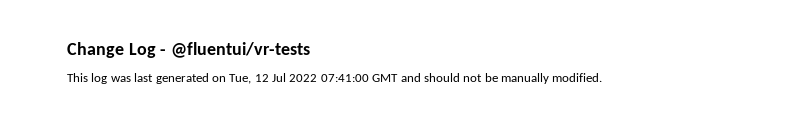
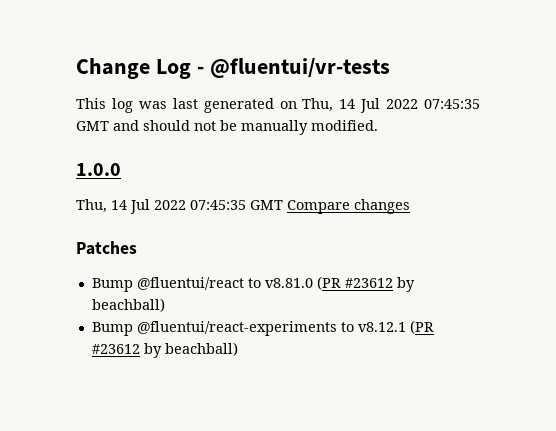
[229,73,369,84] Tue, 12 Jul 2022 07:41:00 -> [302,98,480,113] Thu, 14 Jul 2022 07:45:35
(603, 77) none -> [76,163,121,176] [76,199,410,214] [76,241,137,255] [91,276,415,292] [91,298,165,312] [91,320,434,336] [91,342,238,358] // 1.0.0 // Thu, 14 Jul 2022 07:45:35 GMT Compare changes // Patches // Bump @fluentui/react to v8.81.0 (PR #23612 by beachball) // Bump @fluentui/react-experiments to v8.12.1 (PR #23612 by beachball)

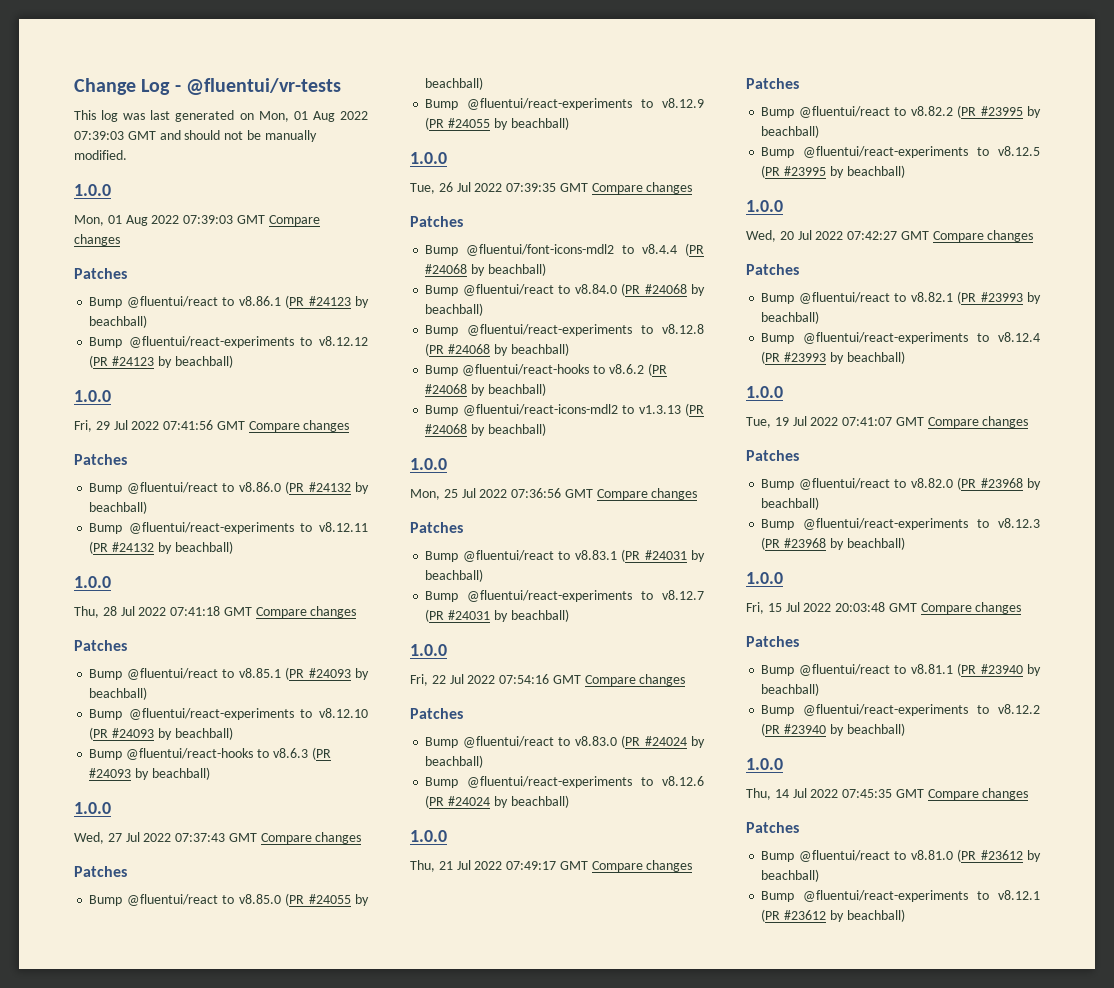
[302,98,480,113] Thu, 14 Jul 2022 07:45:35 -> [258,111,368,122] [74,131,124,140] Mon, 01 Aug 2022 07:39:03
(121, 169) none -> [74,215,320,226] [74,234,120,246] [74,268,127,279] [89,295,370,308] [89,315,148,328] [89,336,368,348] [89,355,233,368] [74,390,111,402] [74,420,350,432] [74,454,127,465] [89,481,370,494] [89,501,148,514] [89,522,368,534] [89,541,233,554] [74,576,111,588] [74,606,357,618] [74,640,127,651] [89,667,370,680] [89,687,148,700] [89,708,368,720] [89,727,233,740] [89,747,331,760] [89,767,210,780] [74,802,111,814] [74,832,362,844] [74,866,127,877] [89,893,370,906] [425,77,484,90] [425,98,704,110] [425,117,569,130] [410,152,447,164] [410,182,693,194] [410,216,463,227] [425,243,704,256] [425,263,546,276] [425,283,705,296] [425,303,484,316] [425,324,704,336] [425,343,569,356] [425,363,667,376] [425,383,546,396] [425,403,704,416] [425,423,546,436] [410,458,447,470] [410,488,698,500] [410,522,463,533] [425,549,705,562] [425,569,484,582] [425,590,704,602] [425,609,569,622] [410,644,447,656] [410,674,686,686] [410,708,463,719] [425,735,705,748] [425,755,484,768] [425,776,704,788] [425,795,569,808] [410,830,447,842] [410,860,693,872] [746,78,799,89] [761,105,1041,118] [761,125,820,138] [761,146,1040,158] [761,165,905,178] [746,200,783,212] [746,230,1034,242] [746,264,799,275] [761,291,1041,304] [761,311,820,324] [761,332,1040,344] [761,351,905,364] [746,386,783,398] [746,416,1029,428] [746,450,799,461] [761,477,1041,490] [761,497,820,510] [761,518,1040,530] [761,537,905,550] [746,572,783,584] [746,602,1022,614] [746,636,799,647] [761,663,1041,676] [761,683,820,696] [761,704,1040,716] [761,723,905,736] [746,758,783,770] // Mon, 01 Aug 2022 07:39:03 GMT Compare changes // Patches // Bump @fluentui/react to v8.86.1 (PR #24123 by beachball) // Bump @fluentui/react-experiments to v8.12.12 (PR #24123 by beachball) // 1.0.0 // Fri, 29 Jul 2022 07:41:56 GMT Compare changes // Patches // Bump @fluentui/react to v8.86.0 (PR #24132 by beachball) // Bump @fluentui/react-experiments to v8.12.11 (PR #24132 by beachball) // 1.0.0 // Thu, 28 Jul 2022 07:41:18 GMT Compare changes // Patches // Bump @fluentui/react to v8.85.1 (PR #24093 by beachball) // Bump @fluentui/react-experiments to v8.12.10 (PR #24093 by beachball) // Bump @fluentui/react-hooks to v8.6.3 (PR #24093 by beachball) // 1.0.0 // Wed, 27 Jul 2022 07:37:43 GMT Compare changes // Patches // Bump @fluentui/react to v8.85.0 (PR #24055 by beachball) // Bump @fluentui/react-experiments to v8.12.9 (PR #24055 by beachball) // 1.0.0 // Tue, 26 Jul 2022 07:39:35 GMT Compare changes // Patches // Bump @fluentui/font-icons-mdl2 to v8.4.4 (PR #24068 by beachball) // Bump @fluentui/react to v8.84.0 (PR #24068 by beachball) // Bump @fluentui/react-experiments to v8.12.8 (PR #24068 by beachball) // Bump @fluentui/react-hooks to v8.6.2 (PR #24068 by beachball) // Bump @fluentui/react-icons-mdl2 to v1.3.13 (PR #24068 by beachball) // 1.0.0 // Mon, 25 Jul 2022 07:36:56 GMT Compare changes // Patches // Bump @fluentui/react to v8.83.1 (PR #24031 by beachball) // Bump @fluentui/react-experiments to v8.12.7 (PR #24031 by beachball) // 1.0.0 // Fri, 22 Jul 2022 07:54:16 GMT Compare changes // Patches // Bump @fluentui/react to v8.83.0 (PR #24024 by beachball) // Bump @fluentui/react-experiments to v8.12.6 (PR #24024 by beachball) // 1.0.0 // Thu, 21 Jul 2022 07:49:17 GMT Compare changes // Patches // Bump @fluentui/react to v8.82.2 (PR #23995 by beachball) // Bump @fluentui/react-experiments to v8.12.5 (PR #23995 by beachball) // 1.0.0 // Wed, 20 Jul 2022 07:42:27 GMT Compare changes // Patches // Bump @fluentui/react to v8.82.1 (PR #23993 by beachball) // Bump @fluentui/react-experiments to v8.12.4 (PR #23993 by beachball) // 1.0.0 // Tue, 19 Jul 2022 07:41:07 GMT Compare changes // Patches // Bump @fluentui/react to v8.82.0 (PR #23968 by beachball) // Bump @fluentui/react-experiments to v8.12.3 (PR #23968 by beachball) // 1.0.0 // Fri, 15 Jul 2022 20:03:48 GMT Compare changes // Patches // Bump @fluentui/react to v8.81.1 (PR #23940 by beachball) // Bump @fluentui/react-experiments to v8.12.2 (PR #23940 by beachball) // 1.0.0

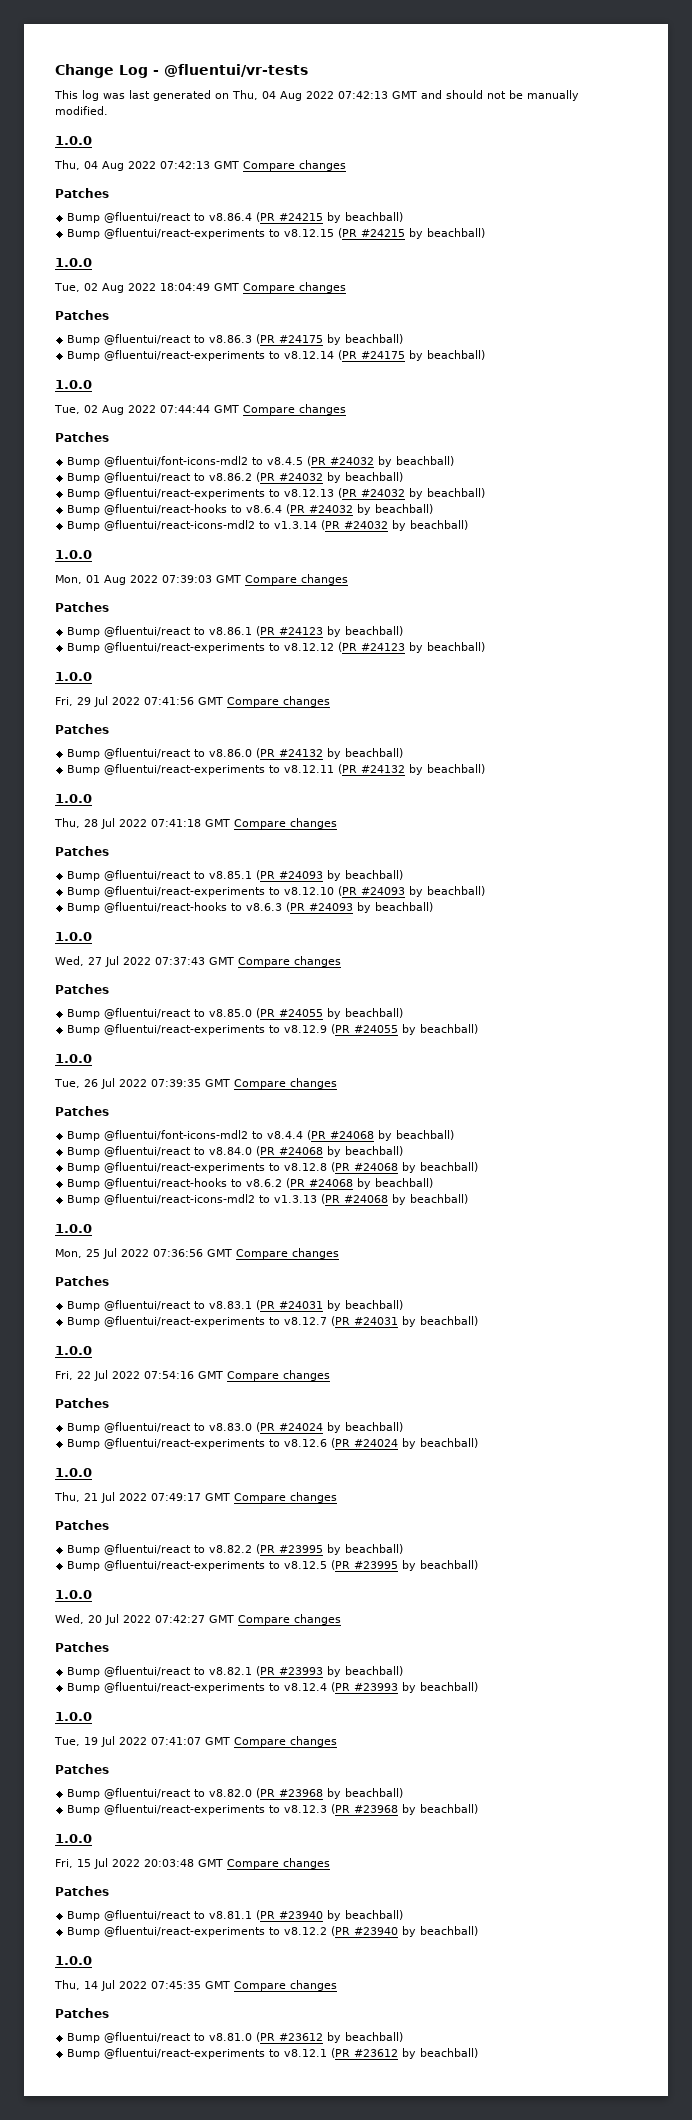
[258,111,368,122] [74,131,124,140] Mon, 01 Aug 2022 07:39:03 -> [232,90,388,101] Thu, 04 Aug 2022 07:42:13
(111, 190) none -> [54,160,346,171] [55,188,109,198] [67,212,404,223] [67,228,486,239] [55,258,92,267] [54,282,346,293] [55,310,109,320] [67,334,404,345] [67,350,486,361] [55,380,92,389] [54,404,346,415] [55,432,109,442] [67,456,455,467] [67,472,404,483] [67,488,486,499] [67,504,434,515] [67,520,469,531] [55,550,92,559] // Thu, 04 Aug 2022 07:42:13 GMT Compare changes // Patches // Bump @fluentui/react to v8.86.4 (PR #24215 by beachball) // Bump @fluentui/react-experiments to v8.12.15 (PR #24215 by beachball) // 1.0.0 // Tue, 02 Aug 2022 18:04:49 GMT Compare changes // Patches // Bump @fluentui/react to v8.86.3 (PR #24175 by beachball) // Bump @fluentui/react-experiments to v8.12.14 (PR #24175 by beachball) // 1.0.0 // Tue, 02 Aug 2022 07:44:44 GMT Compare changes // Patches // Bump @fluentui/font-icons-mdl2 to v8.4.5 (PR #24032 by beachball) // Bump @fluentui/react to v8.86.2 (PR #24032 by beachball) // Bump @fluentui/react-experiments to v8.12.13 (PR #24032 by beachball) // Bump @fluentui/react-hooks to v8.6.4 (PR #24032 by beachball) // Bump @fluentui/react-icons-mdl2 to v1.3.14 (PR #24032 by beachball) // 1.0.0

